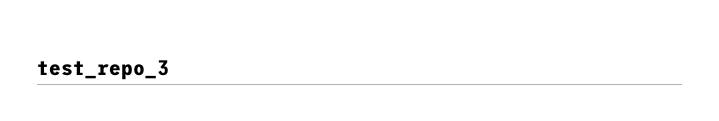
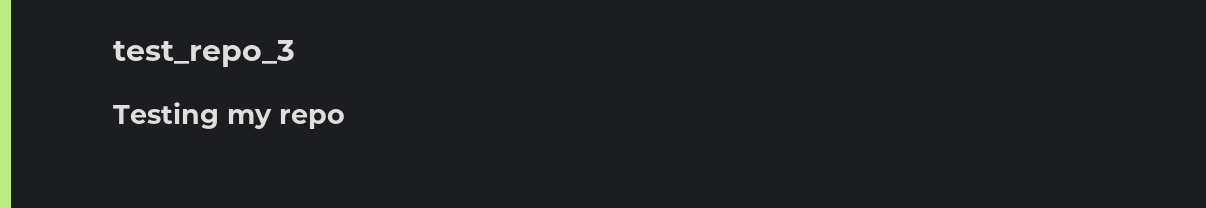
(169, 70) none -> [113,102,345,129] // Testing my repo

